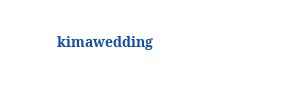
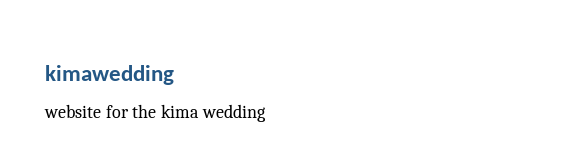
(153, 43) none -> [44,104,266,122] // website for the kima wedding

